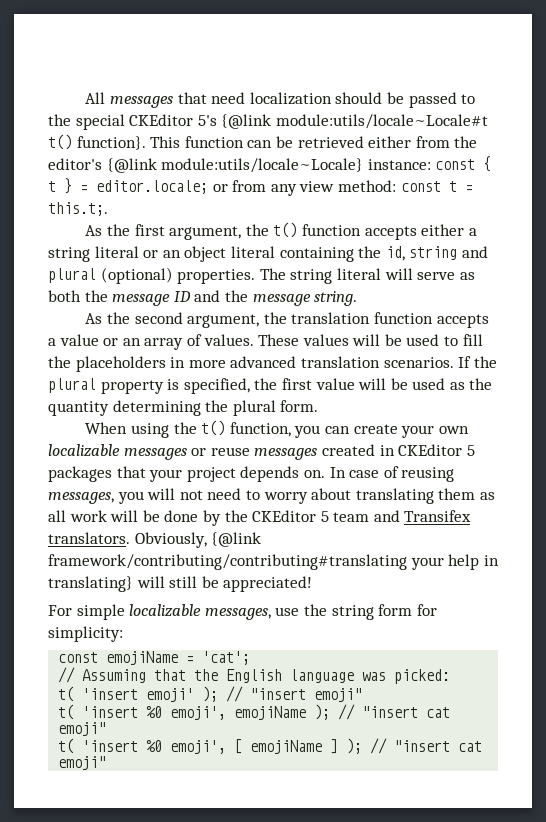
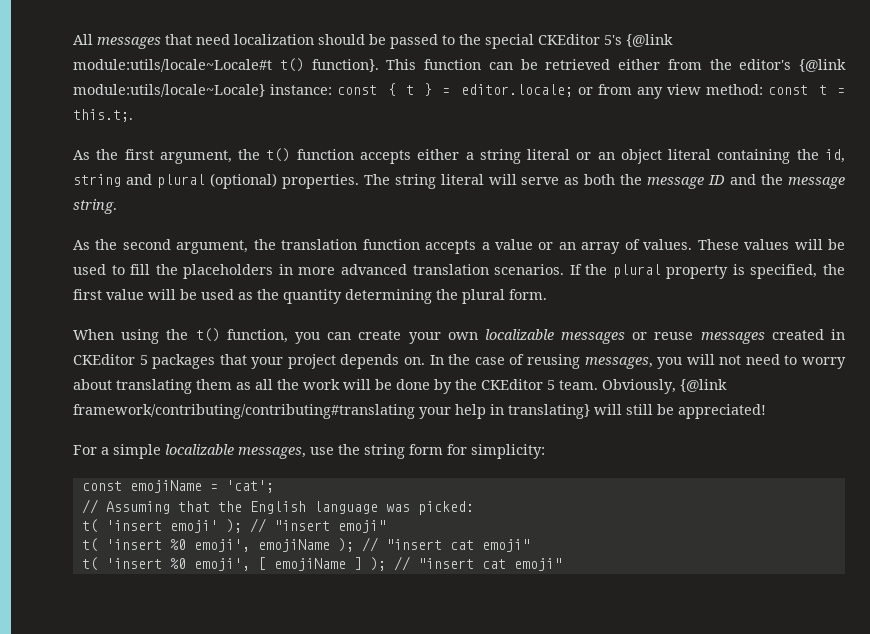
(346, 472) none -> [448,354,471,365] the
(66, 516) none -> [277,379,299,390] the
[333,510,472,522] [48,532,130,544] team and Transifex translators. -> [559,380,598,390] team.
(72, 610) none -> [101,447,109,455] a

